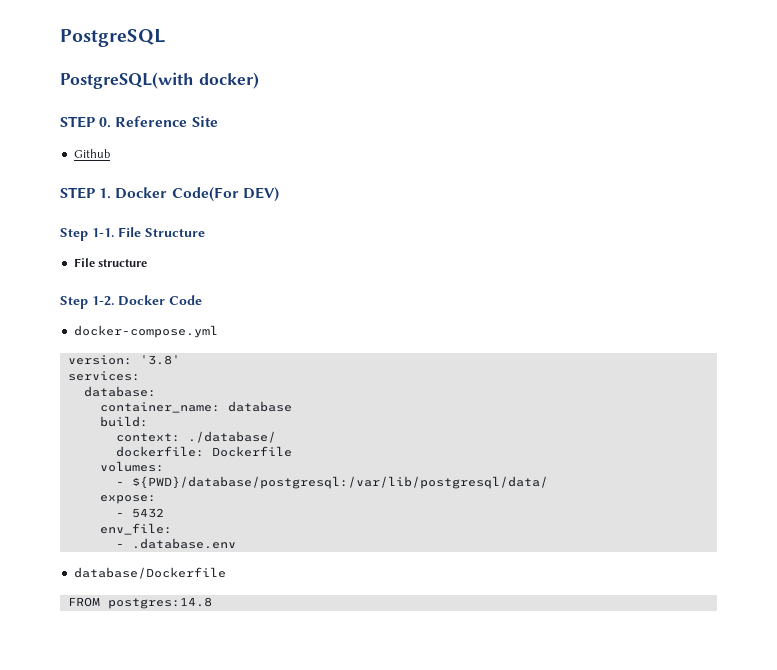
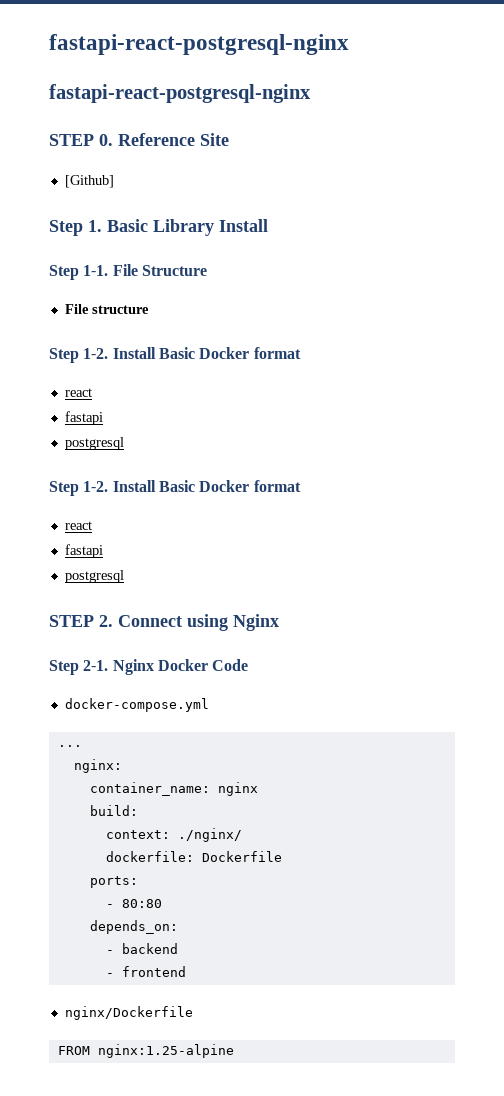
[60,29,165,47] [60,72,259,89] PostgreSQL // PostgreSQL(with docker) -> [49,34,349,55] [49,84,311,103] fastapi-react-postgresql-nginx // fastapi-react-postgresql-nginx
[73,149,110,158] [60,187,279,202] Github // STEP 1. Docker Code(For DEV) -> [64,175,114,188] [49,219,268,236] [Github] // Step 1. Basic Library Install
(114, 301) none -> [112,347,301,359] [64,388,92,397] [64,411,103,425] [64,437,124,450] [49,480,301,496] [64,521,92,530] [64,544,103,558] [64,570,124,583] [49,614,279,631] [49,659,154,675] Install Basic Docker format // react // fastapi // postgresql // Step 1-2. Install Basic Docker format // react // fastapi // postgresql // STEP 2. Connect using Nginx // Step 2-1. Nginx
[67,355,180,365] [67,371,140,381] [83,386,156,397] version: '3.8' // services: // database: -> [57,745,82,747] [73,759,122,773] ... // nginx:
[227,401,292,412] database -> [217,782,258,796] nginx
[187,431,276,443] ./database/ -> [177,828,242,842] ./nginx/
[99,461,164,472] [115,476,548,489] [99,495,156,504] [115,508,164,518] [99,523,172,535] [115,538,236,549] [73,567,226,579] volumes: // - ${PWD}/database/postgresql:/var/lib/postgresql/data/ // expose: // - 5432 // env_file: // - .database.env // database/Dockerfile -> [89,876,138,888] [105,899,162,908] [89,920,178,934] [105,943,178,954] [105,966,186,977] [64,1006,193,1020] ports: // - 80:80 // depends_on: // - backend // - frontend // nginx/Dockerfile
[107,597,212,609] postgres:14.8 -> [97,1044,234,1058] nginx:1.25-alpine

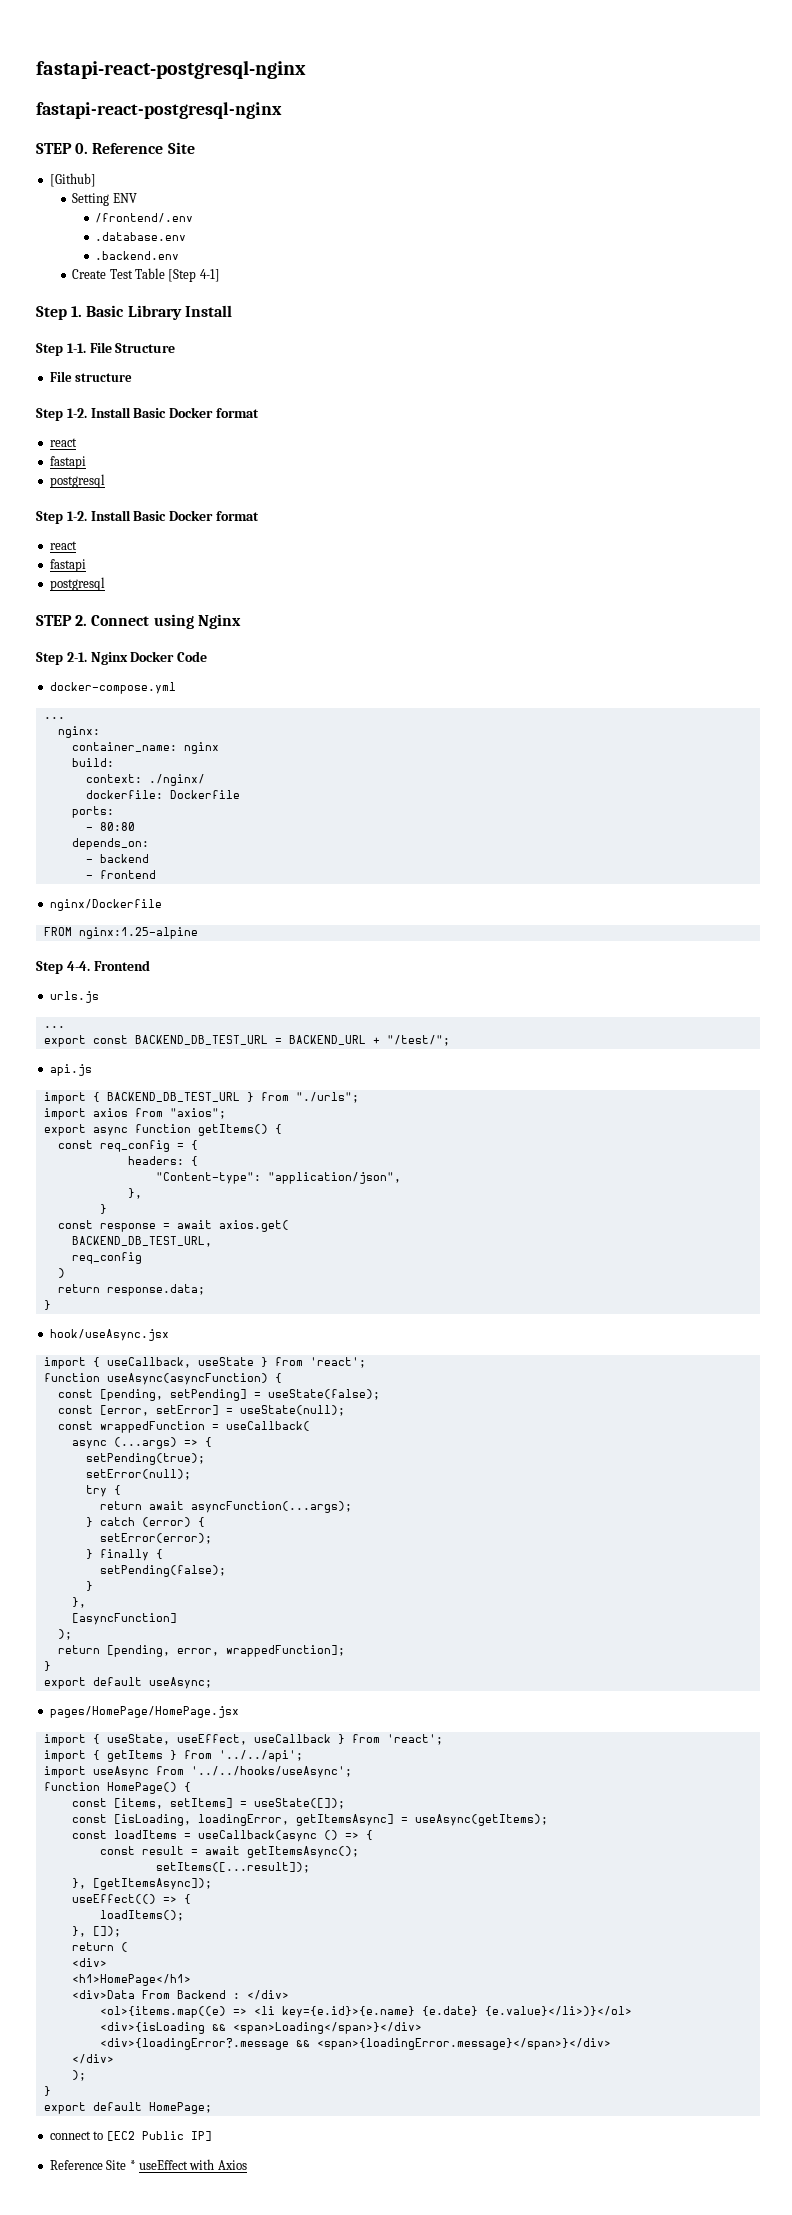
(114, 181) none -> [72,193,137,206] [94,213,193,223] [94,232,186,241] [94,251,179,260] [72,268,220,282] // Setting ENV // /frontend/.env // .database.env // .backend.env // Create Test Table [Step 4-1]
(234, 1051) none -> [36,960,150,974] [49,991,99,1003] [43,1026,65,1028] [43,1035,450,1047] [49,1064,92,1076] [43,1092,359,1104] [43,1108,226,1120] [43,1124,282,1136] [57,1140,198,1152] [127,1156,198,1166] [155,1172,401,1184] [127,1188,142,1199] [99,1204,107,1214] [57,1220,289,1232] [71,1236,212,1247] [71,1252,142,1264] [57,1268,65,1278] [57,1284,205,1296] [43,1300,51,1310] [49,1329,169,1341] [43,1357,366,1369] [43,1373,282,1385] [57,1389,380,1401] [57,1405,345,1416] [57,1421,310,1433] [71,1437,212,1449] [85,1453,205,1465] [85,1469,191,1480] [85,1485,121,1497] [99,1501,352,1513] [85,1517,205,1527] [99,1533,212,1544] [85,1549,163,1561] [99,1565,226,1577] [85,1581,93,1591] [71,1597,86,1608] [71,1613,177,1625] [57,1629,72,1640] [57,1645,345,1657] [43,1661,51,1671] [43,1677,212,1689] [49,1706,239,1718] [43,1734,443,1746] [43,1750,303,1762] [43,1766,352,1778] [43,1782,191,1794] [71,1798,345,1809] [71,1814,548,1826] [71,1830,373,1842] [99,1846,359,1858] [155,1862,310,1873] [71,1878,212,1890] [71,1894,191,1904] [99,1910,184,1921] [71,1926,121,1937] [71,1942,128,1952] [71,1958,107,1967] [71,1974,191,1986] [71,1990,289,2000] [99,2006,632,2018] [99,2022,422,2034] [99,2038,611,2050] [71,2054,114,2064] [71,2070,86,2081] [43,2086,51,2096] [43,2102,212,2114] [49,2131,212,2141] [49,2159,247,2170] // Step 4-4. Frontend // urls.js // ... // export const BACKEND_DB_TEST_URL = BACKEND_URL + "/test/"; // api.js // import { BACKEND_DB_TEST_URL } from "./urls"; // import axios from "axios"; // export async function getItems() { // const req_config = { // headers: { // "Content-type": "application/json", // }, // } // const response = await axios.get( // BACKEND_DB_TEST_URL, // req_config // ) // return response.data; // } // hook/useAsync.jsx // import { useCallback, useState } from 'react'; // function useAsync(asyncFunction) { // const [pending, setPending] = useState(false); // const [error, setError] = useState(null); // const wrappedFunction = useCallback( // async (...args) => { // setPending(true); // setError(null); // try { // return await asyncFunction(...args); // } catch (error) { // setError(error); // } finally { // setPending(false); // } // }, // [asyncFunction] // ); // return [pending, error, wrappedFunction]; // } // export default useAsync; // pages/HomePage/HomePage.jsx // import { useState, useEffect, useCallback } from 'react'; // import { getItems } from '../../api'; // import useAsync from '../../hooks/useAsync'; // function HomePage() { // const [items, setItems] = useState([]); // const [isLoading, loadingError, getItemsAsync] = useAsync(getItems); // const loadItems = useCallback(async () => { // const result = await getItemsAsync(); // setItems([...result]); // }, [getItemsAsync]); // useEffect(() => { // loadItems(); // }, []); // return ( // <div> // <h1>HomePage</h1> // <div>Data From Backend : </div> // <ol>{items.map((e) => <li key={e.id}>{e.name} {e.date} {e.value}</li>)}</ol> // <div>{isLoading && <span>Loading</span>}</div> // <div>{loadingError?.message && <span>{loadingError.message}</span>}</div> // </div> // ); // } // export default HomePage; // connect to [EC2 Public IP] // Reference Site * useEffect with Axios

